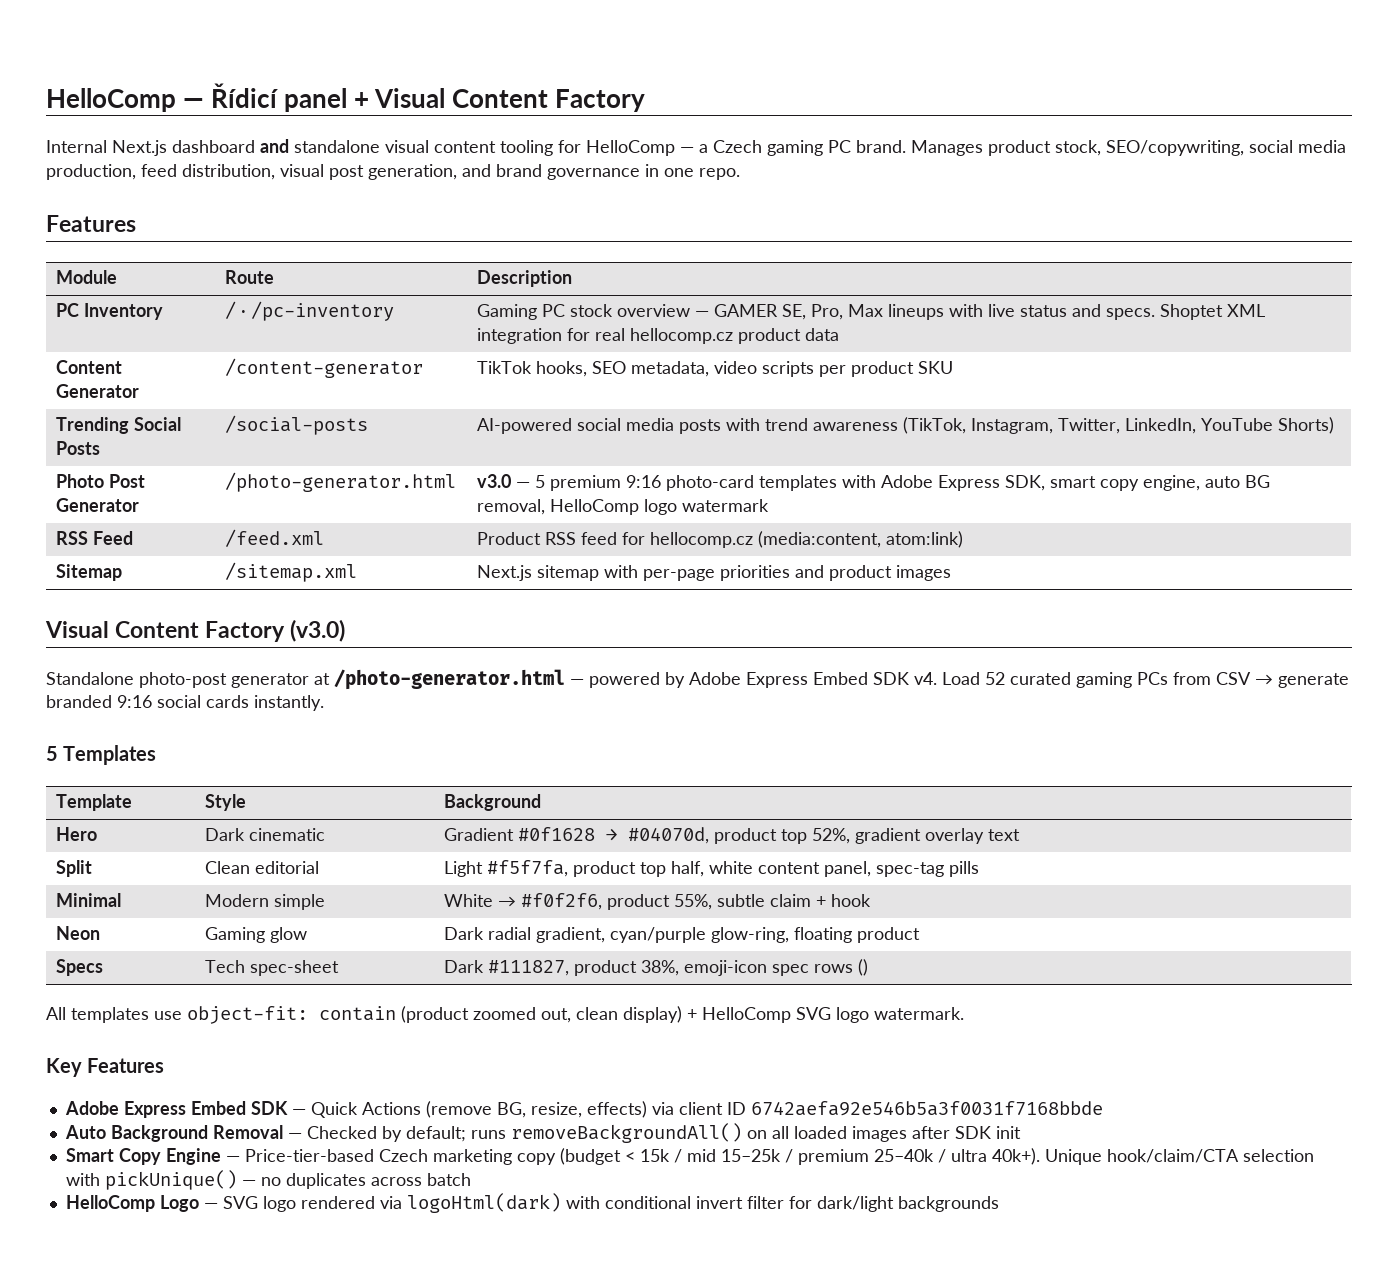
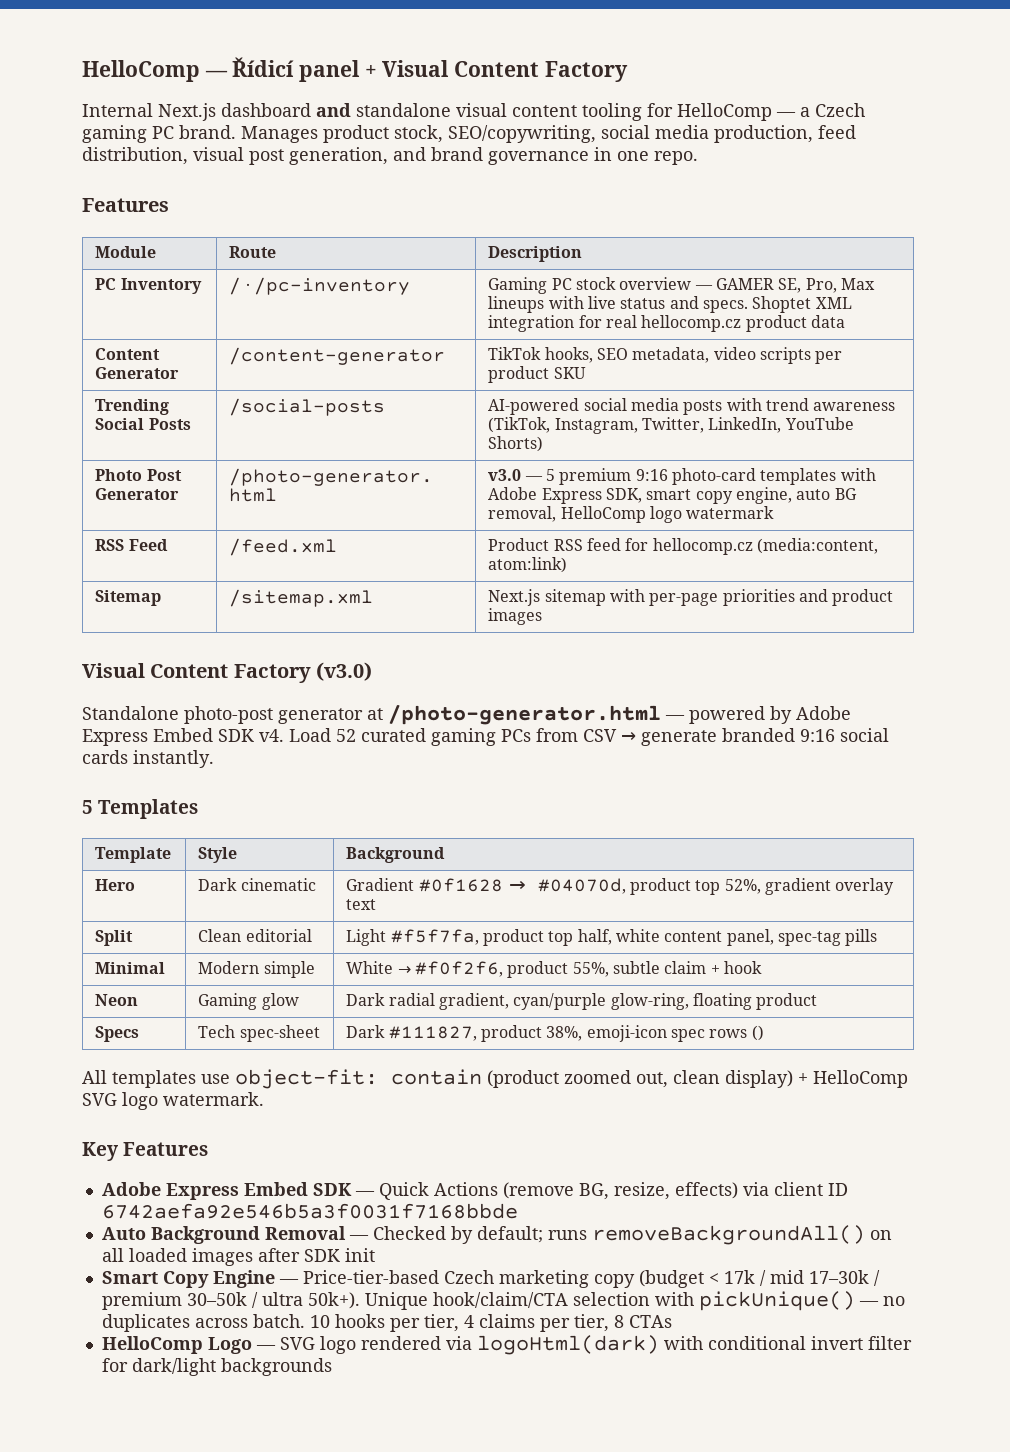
[639,1149,670,1162] 15k -> [723,1270,755,1284] 17k
[720,1149,781,1162] 15–25k -> [808,1270,869,1284] 17–30k
[873,1149,934,1162] 25–40k -> [186,1292,247,1306] 30–50k
[991,1148,1040,1165] 40k+). -> [307,1292,360,1309] 50k+).
[426,1173,471,1186] batch -> [252,1314,672,1332] batch. 10 hooks per tier, 4 claims per tier, 8 CTAs

